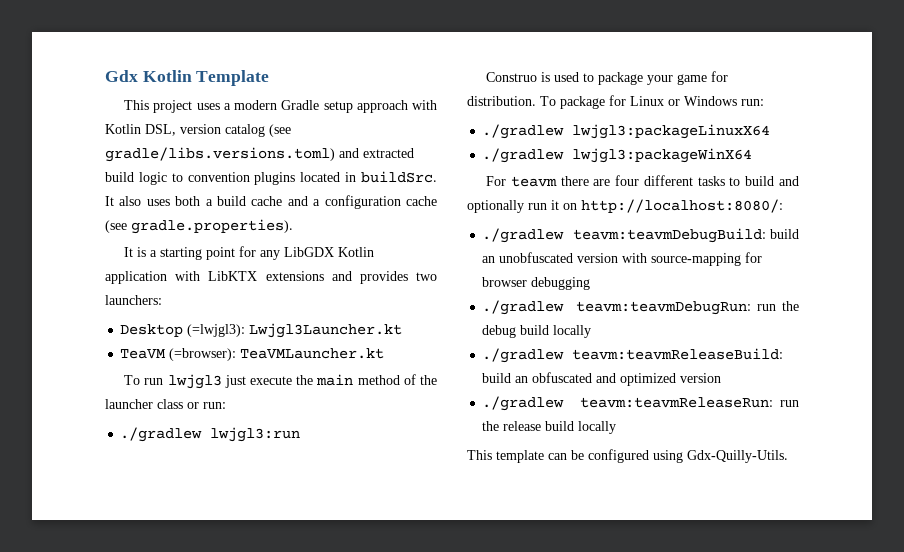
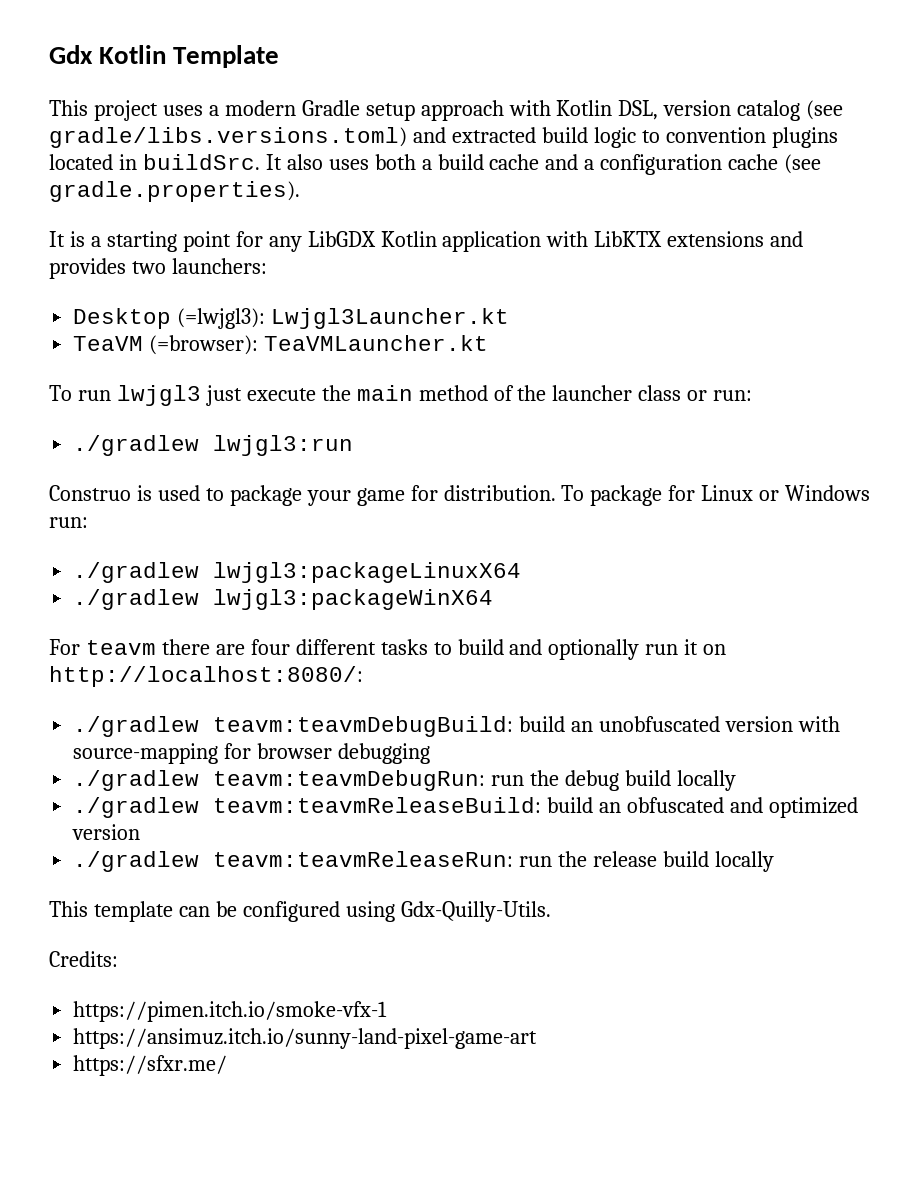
(788, 456) none -> [49,951,118,967] [73,1001,388,1022] [73,1028,538,1049] [73,1055,228,1076] // Credits: // https://pimen.itch.io/smoke-vfx-1 // https://ansimuz.itch.io/sunny-land-pixel-game-art // https://sfxr.me/

